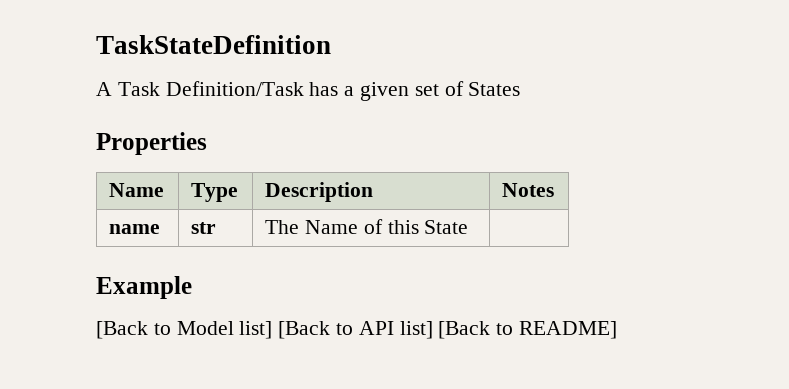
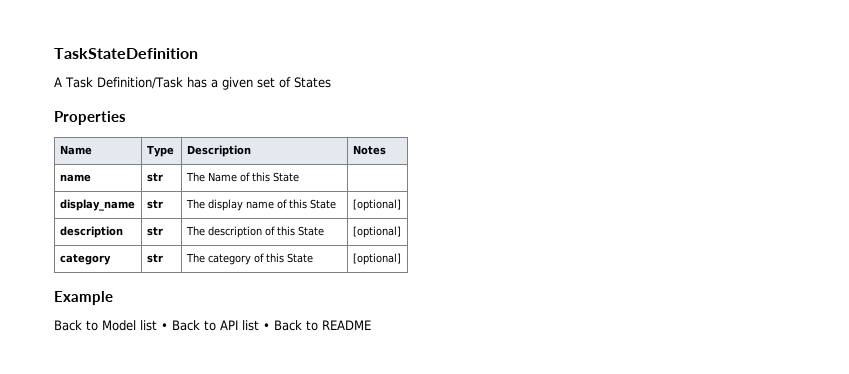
(469, 227) none -> [59,199,135,211] [146,200,163,209] [185,199,336,211] [352,199,401,211] [59,226,123,238] [146,227,163,236] [185,226,324,238] [352,226,401,238] [59,254,111,265] [146,254,163,263] [185,253,313,265] [352,253,401,265] // display_name | str | The display name of this State | [optional] // description | str | The description of this State | [optional] // category | str | The category of this State | [optional]
[96,321,148,339] [Back -> [54,320,82,331] Back
[239,321,618,339] list] [Back to API list] [Back to README] -> [140,320,371,331] list • Back to API list • Back to README

